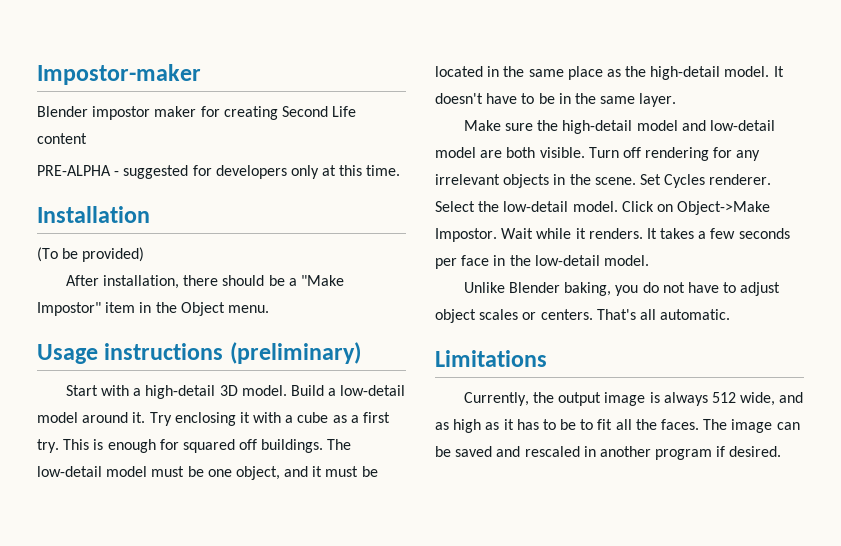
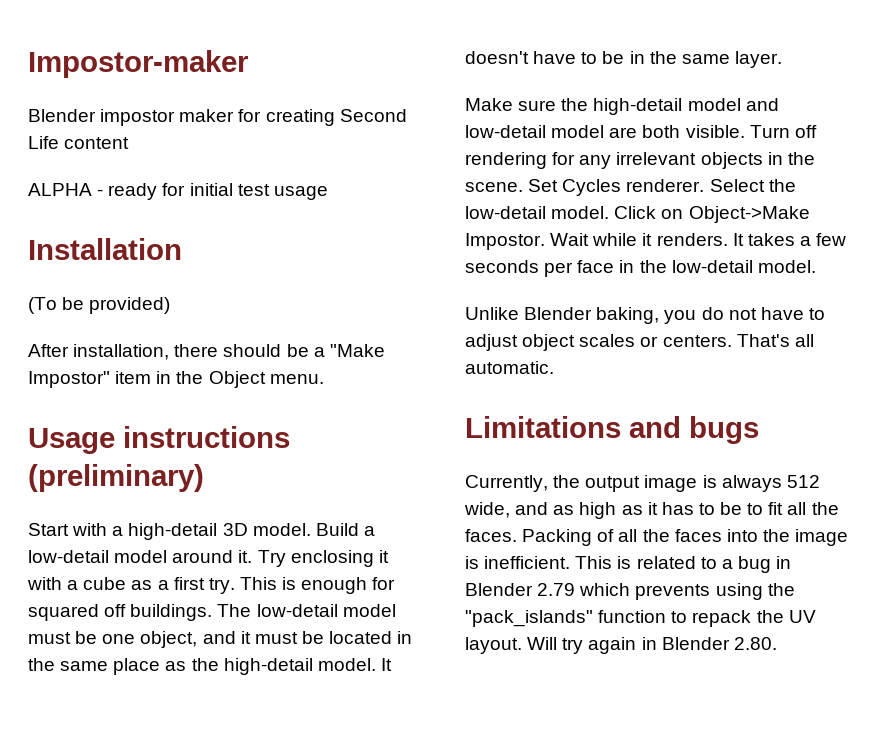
[37,165,401,179] PRE-ALPHA - suggested for developers only at this time. -> [28,183,328,200] ALPHA - ready for initial test usage
(547, 358) none -> [629,416,759,444] and bugs
[703,419,800,433] [435,446,782,460] The image can be saved and rescaled in another program if desired. -> [522,529,849,546] [465,556,792,573] [465,583,795,600] [465,610,816,627] [465,637,777,654] Packing of all the faces into the image is inefficient. This is related to a bug in Blender 2.79 which prevents using the "pack_islands" function to repack the UV layout. Will try again in Blender 2.80.

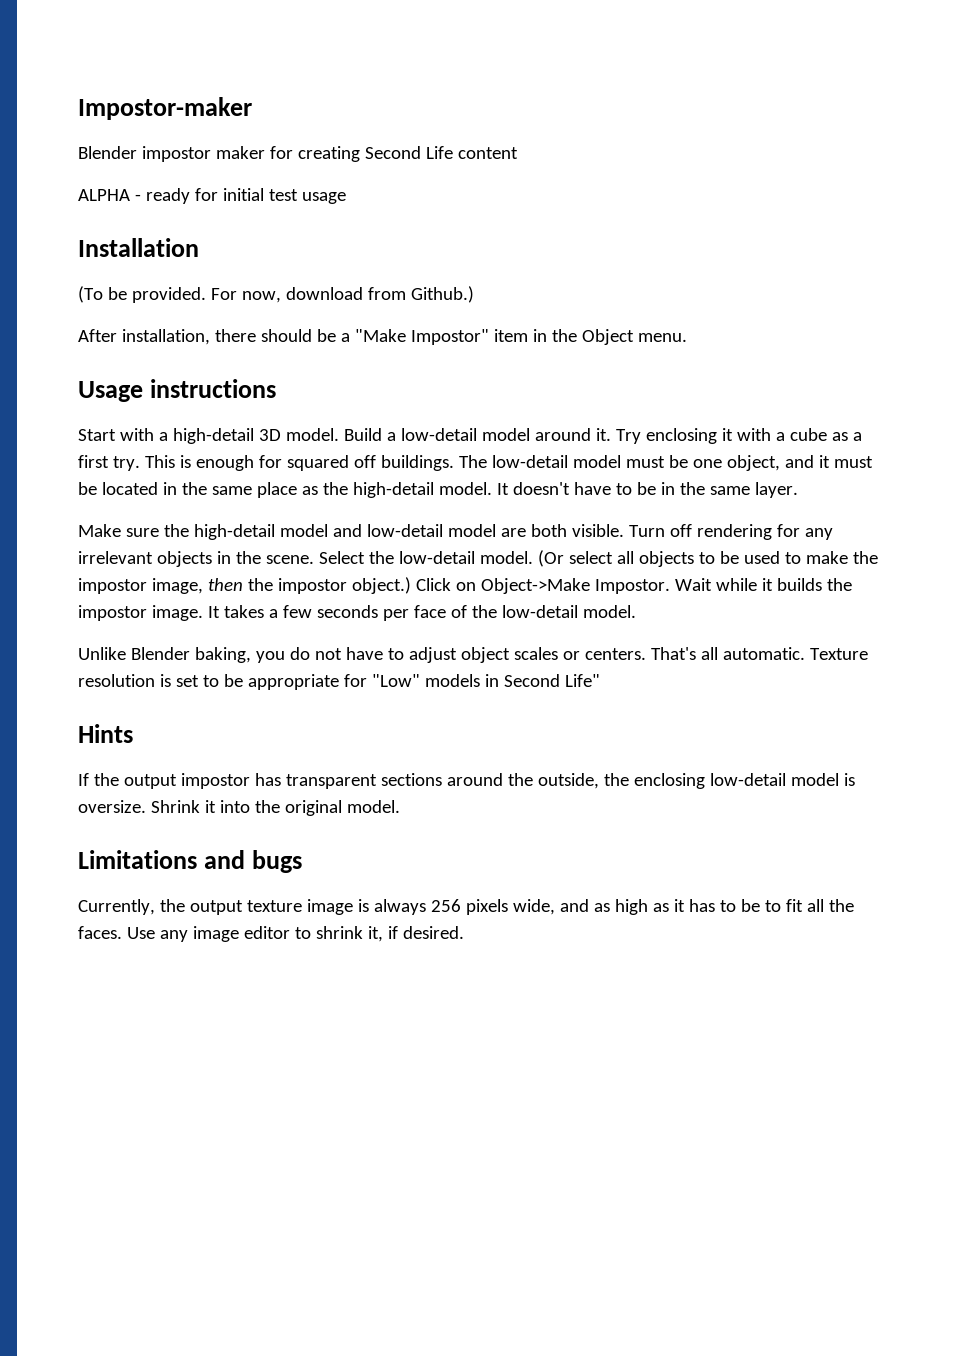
[89,297,171,314] provided) -> [131,286,474,303] provided. For now, download from Github.)
[28,464,204,492] (preliminary) -> (277, 388) none
[528,179,705,196] Set Cycles renderer. -> (314, 559) none
(610, 212) none -> [537,550,878,567] [78,577,411,594] (Or select all objects to be used to make the impostor image, then the impostor object.)
[656,233,728,246] renders. -> [776,578,852,591] [78,605,203,621] builds the impostor image.
[619,260,635,273] in -> [450,605,467,618] of
(554, 367) none -> [809,648,868,660] [78,674,600,690] [78,724,133,743] [78,773,855,789] [78,800,400,816] Texture resolution is set to be appropriate for "Low" models in Second Life" // Hints // If the output impostor has transparent sections around the outside, the enclosing low-detail model is oversize. Shrink it into the original model.
(641, 484) none -> [246,900,302,912] texture
[786,475,820,488] 512 -> [430,899,508,915] 256 pixels
[522,529,849,546] [465,556,792,573] [465,583,795,600] [465,610,816,627] [465,637,777,654] Packing of all the faces into the image is inefficient. This is related to a bug in Blender 2.79 which prevents using the "pack_islands" function to repack the UV layout. Will try again in Blender 2.80. -> [126,926,464,942] Use any image editor to shrink it, if desired.

